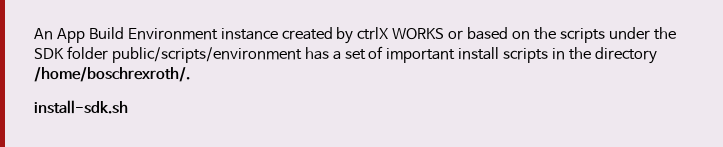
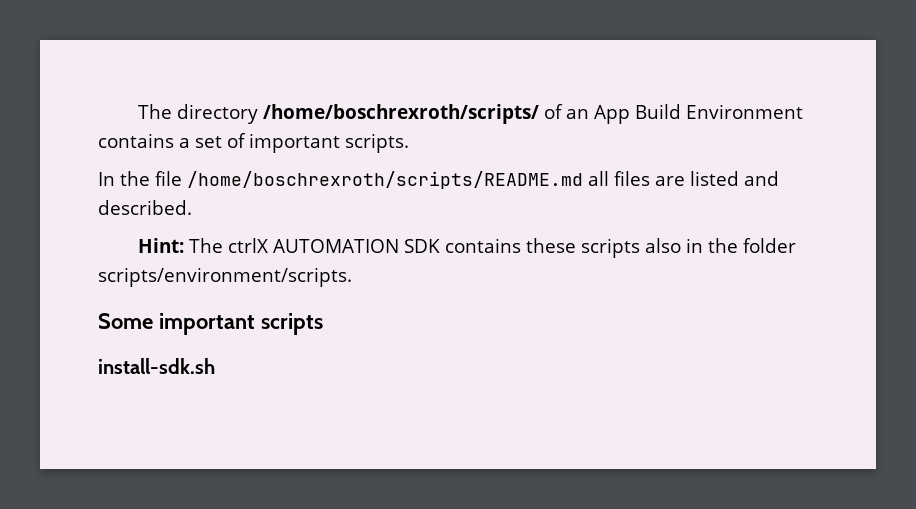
[34,27,676,44] [34,46,657,64] [34,67,190,82] An App Build Environment instance created by ctrlX WORKS or based on the scripts under the SDK folder public/scripts/environment has a set of important install scripts in the directory /home/boschrexroth/. -> [138,104,804,124] [98,133,409,153] [98,171,779,189] [98,200,192,215] [138,238,797,258] [98,267,352,287] [98,313,323,335] The directory /home/boschrexroth/scripts/ of an App Build Environment contains a set of important scripts. // In the file /home/boschrexroth/scripts/README.md all files are listed and described. // Hint: The ctrlX AUTOMATION SDK contains these scripts also in the folder scripts/environment/scripts. // Some important scripts

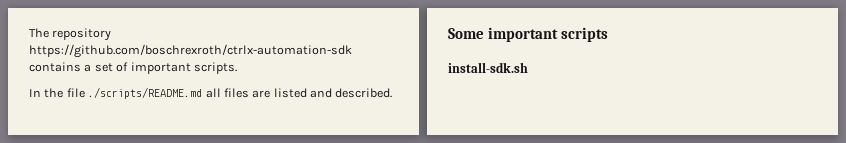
[138,104,804,124] The directory /home/boschrexroth/scripts/ of an App Build Environment -> [29,28,112,41] [29,44,352,58] The repository https://github.com/boschrexroth/ctrlx-automation-sdk
[187,171,583,189] /home/boschrexroth/scripts/README.md -> [88,87,203,99] ./scripts/README.md
[138,238,797,258] [98,267,352,287] // Hint: The ctrlX AUTOMATION SDK contains these scripts also in the folder scripts/environment/scripts. -> (393, 93) none

